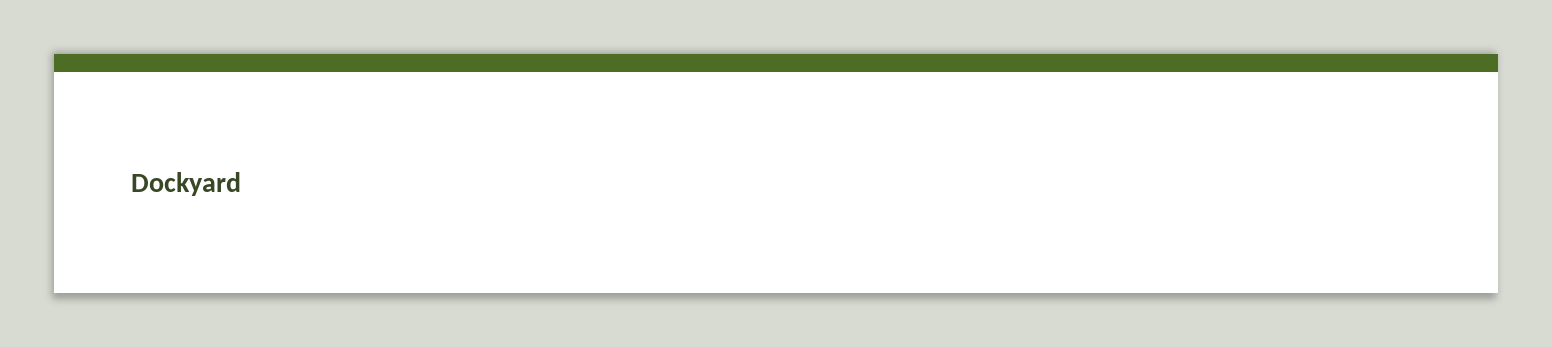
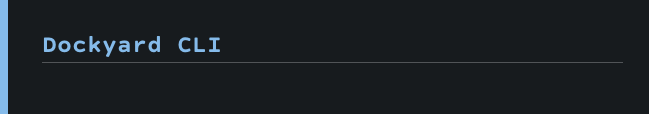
(241, 184) none -> [177,37,222,53] CLI

